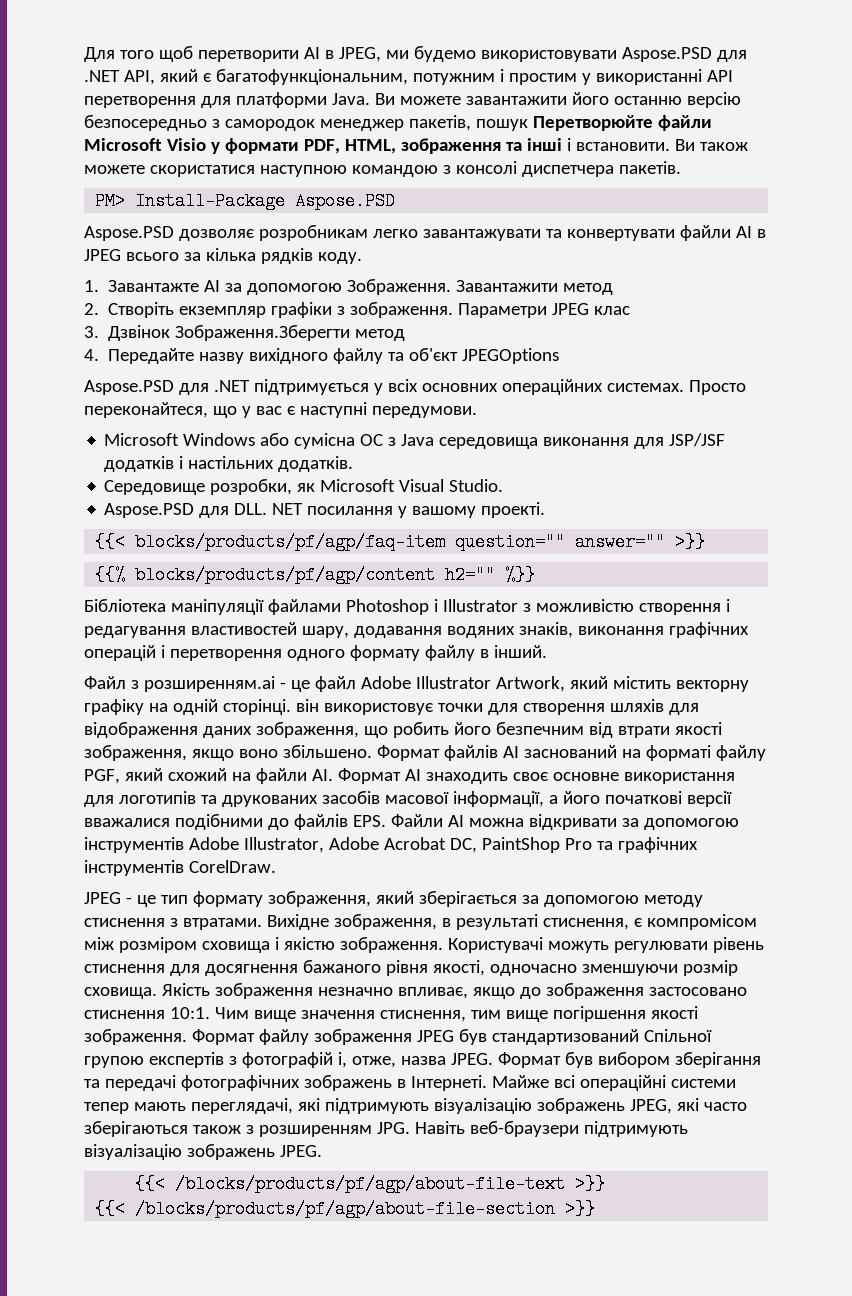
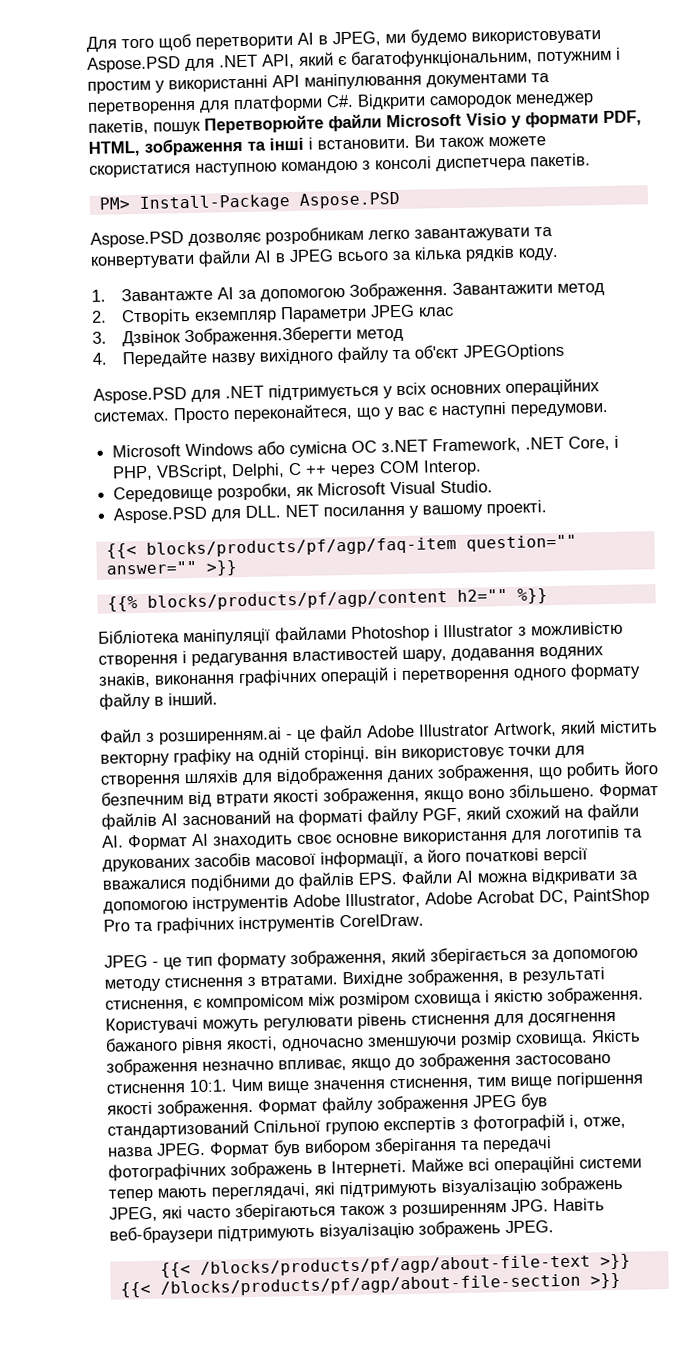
[84,92,741,108] [84,115,220,131] перетворення для платформи Java. Ви можете завантажити його останню версію безпосередньо з -> [304,72,550,90] [87,93,426,115] маніпулювання документами та перетворення для платформи C#. Відкрити
[271,302,454,318] графіки з зображення. -> (277, 317) none
[388,433,726,449] [104,456,354,472] з Java середовища виконання для JSP/JSF додатків і настільних додатків. -> [381,435,620,454] [112,459,483,481] з.NET Framework, .NET Core, і PHP, VBScript, Delphi, C ++ через COM Interop.

